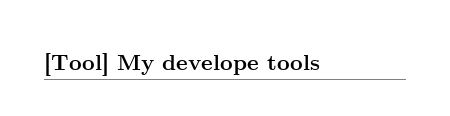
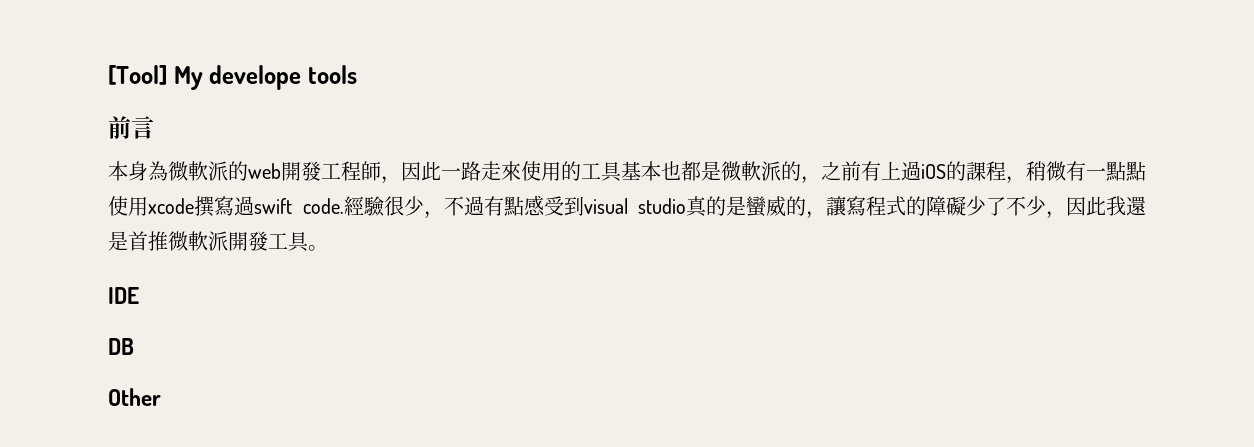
(320, 62) none -> [108,116,154,139] [108,161,1146,184] [108,195,1146,219] [108,231,328,252] [108,287,139,304] [108,338,134,355] [108,388,161,406] // 前言 // 本身為微軟派的web開發工程師，因此一路走來使用的工具基本也都是微軟派的，之前有上過iOS的課程，稍微有一點點使用xcode撰寫過swift code.經驗很少，不過有點感受到visual studio真的是蠻威的，讓寫程式的障礙少了不少，因此我還是首推微軟派開發工具。 // IDE // DB // Other

